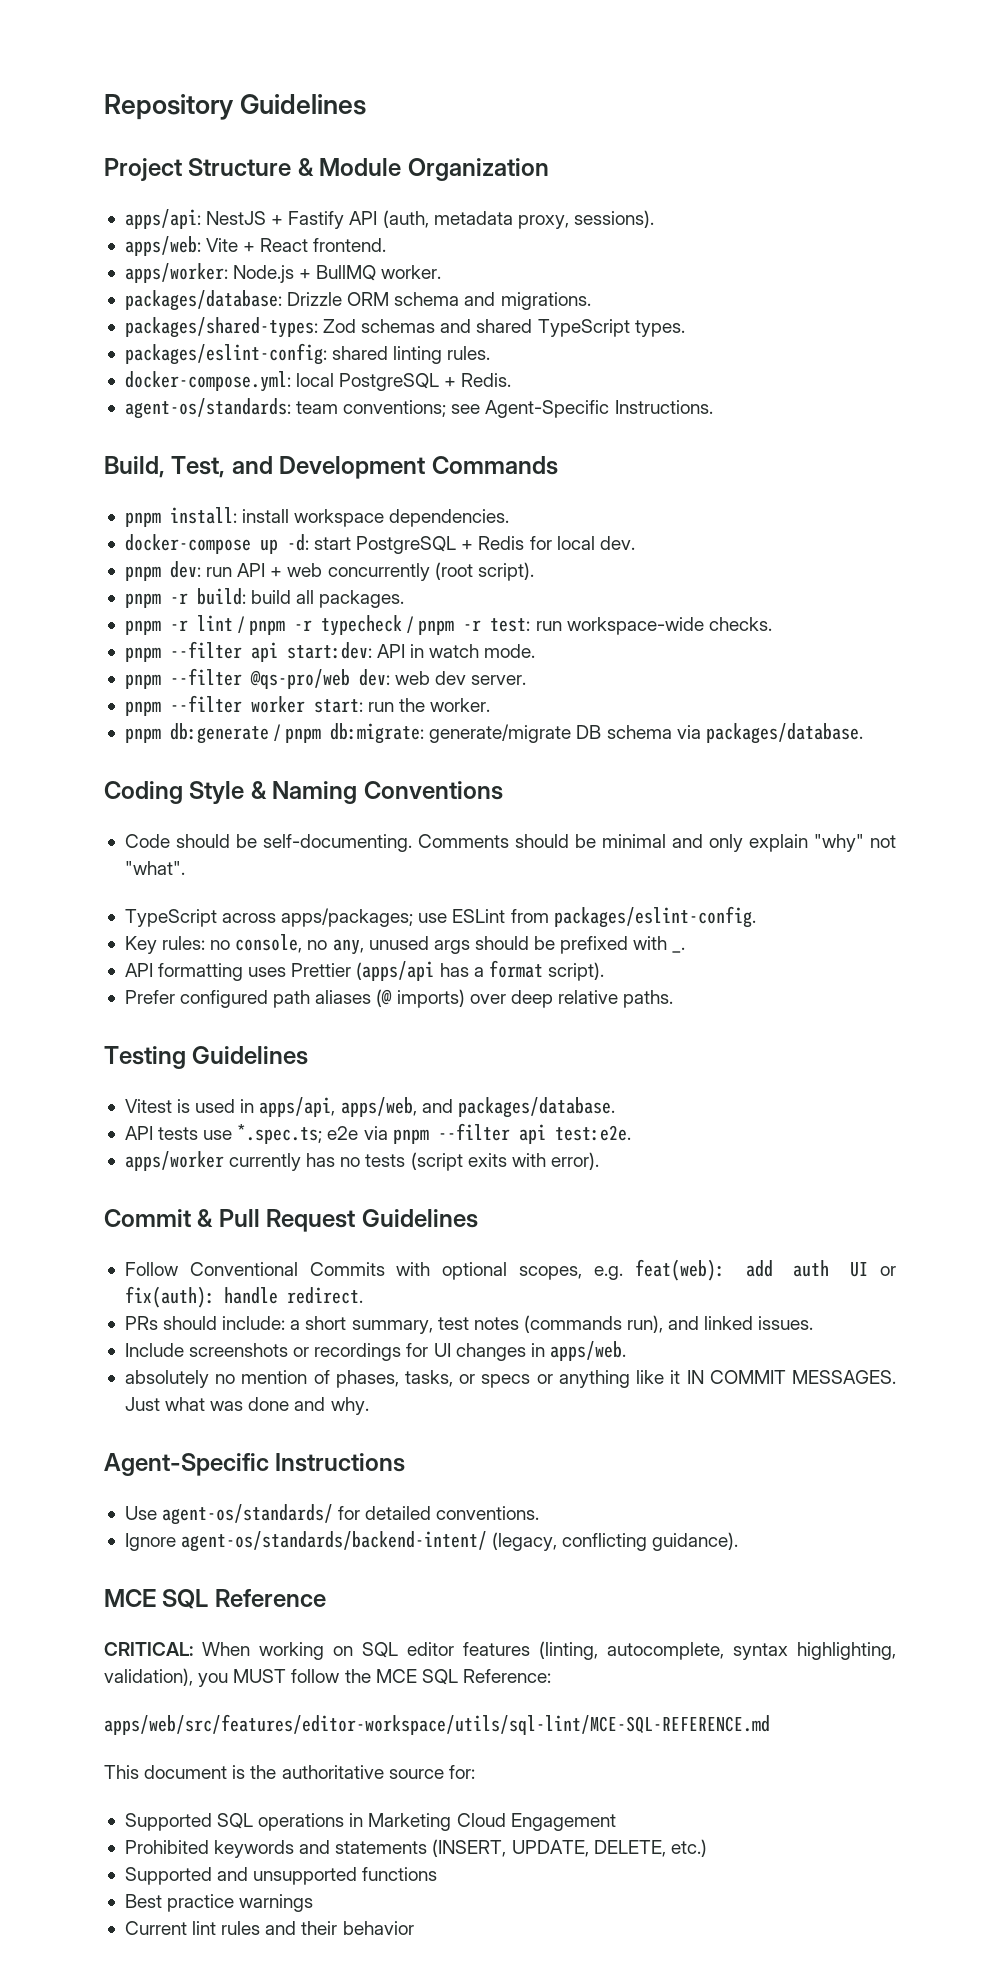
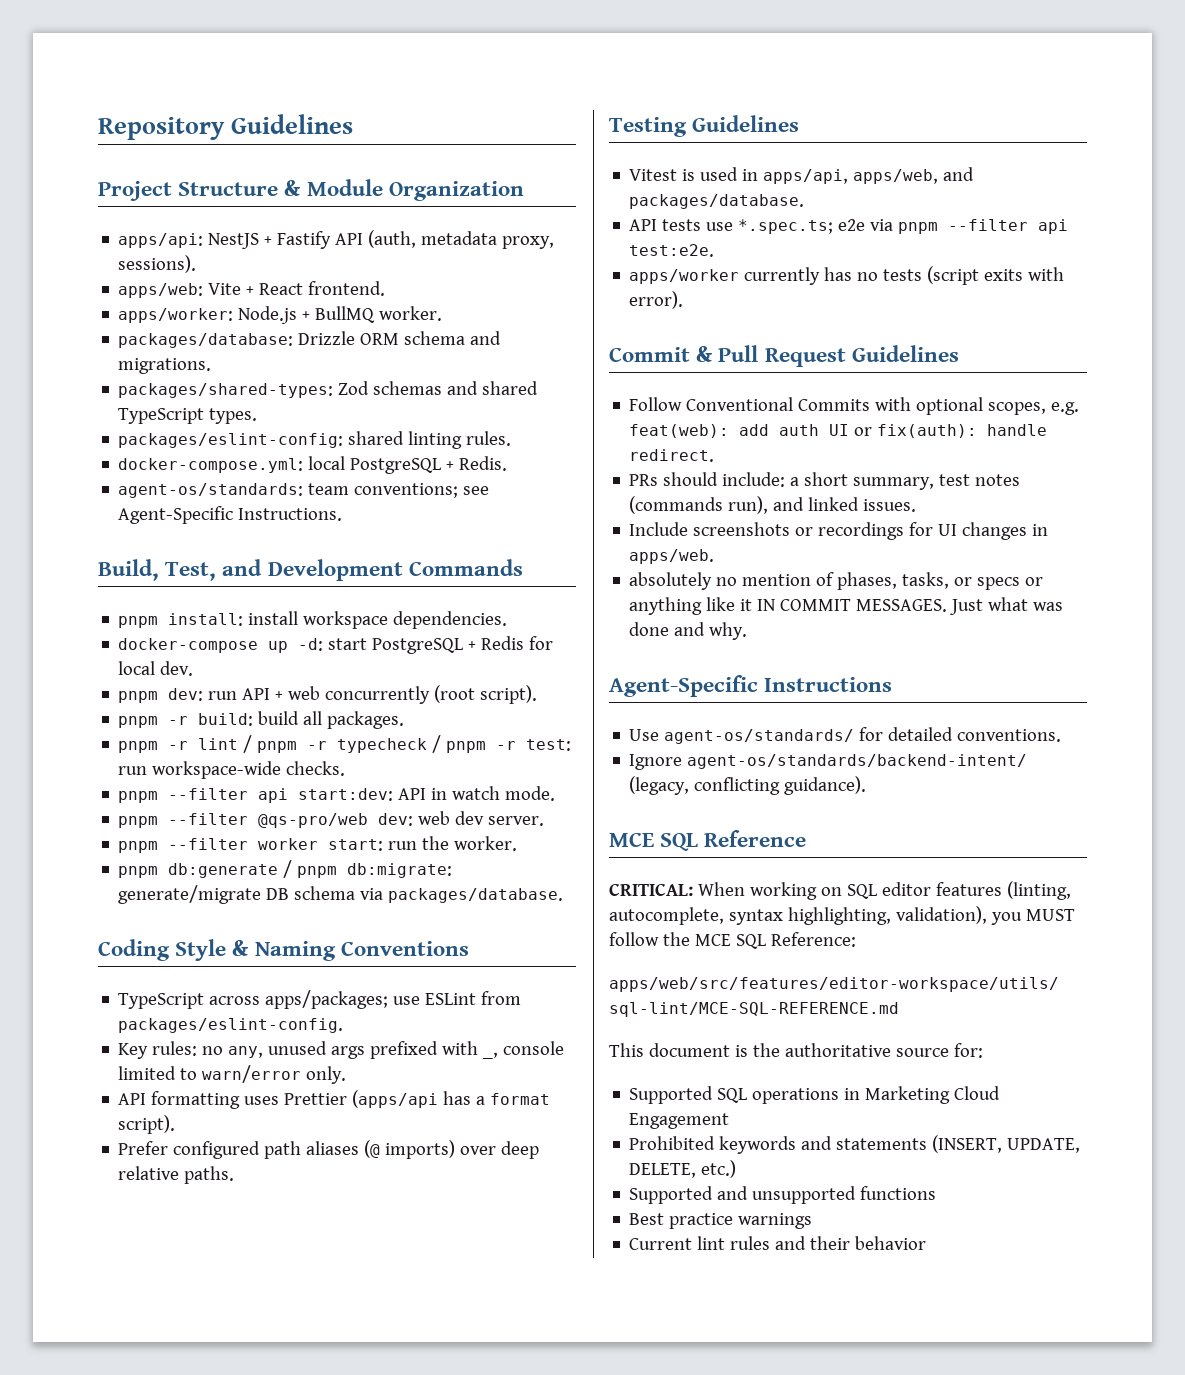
[124,834,896,852] [124,861,185,875] // Code should be self-documenting. Comments should be minimal and only explain "why" not "what". -> (469, 948) none
[235,934,328,953] console, no -> (224, 1050) none
[474,936,686,954] should be prefixed with _. -> [370,1041,565,1059] [118,1065,347,1084] prefixed with _, console limited to warn/error only.

